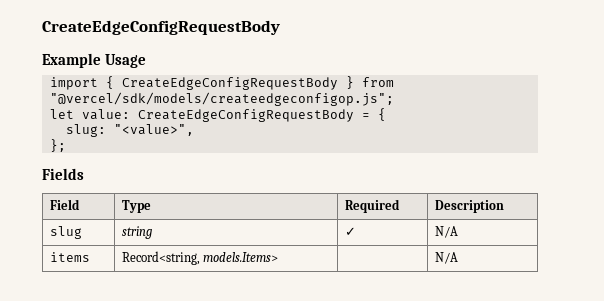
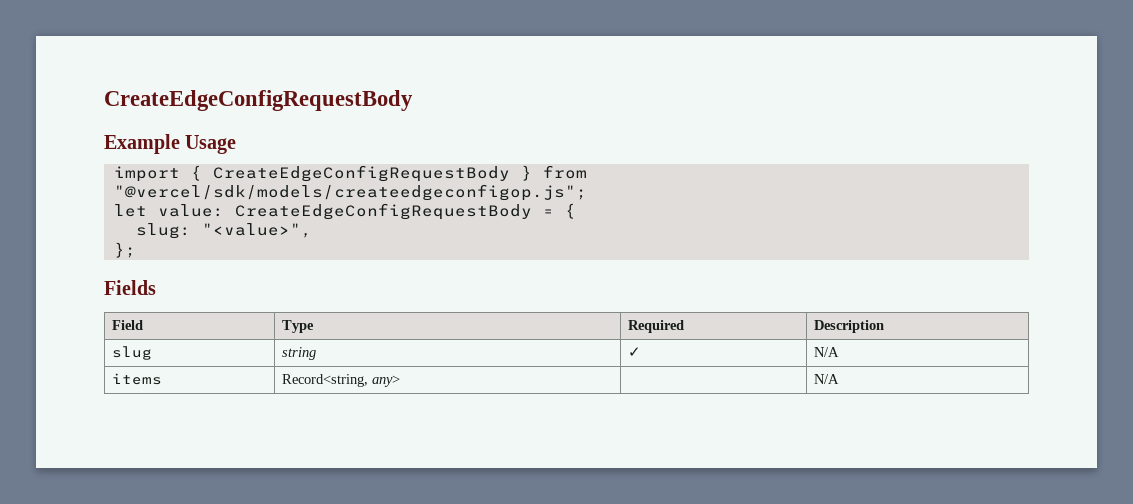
[203,252,279,262] models.Items> -> [372,375,401,387] any>

